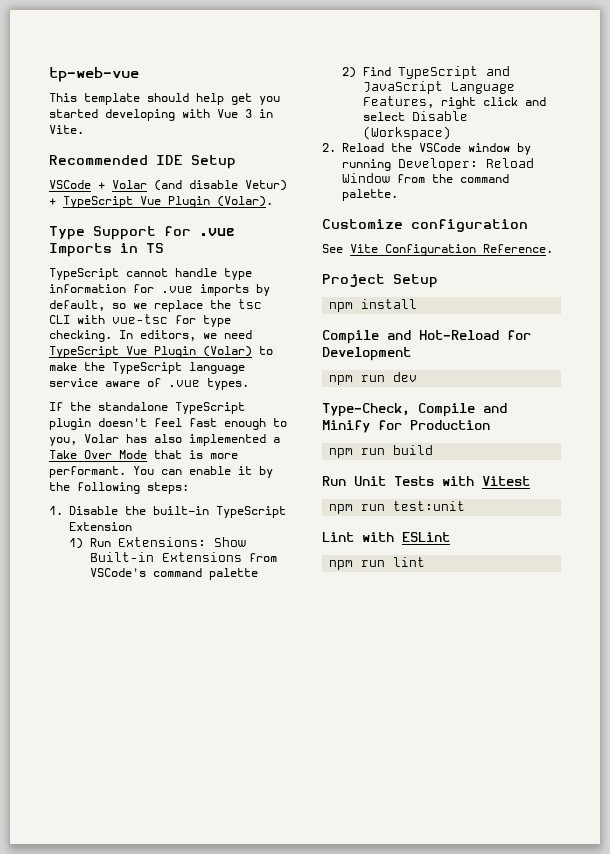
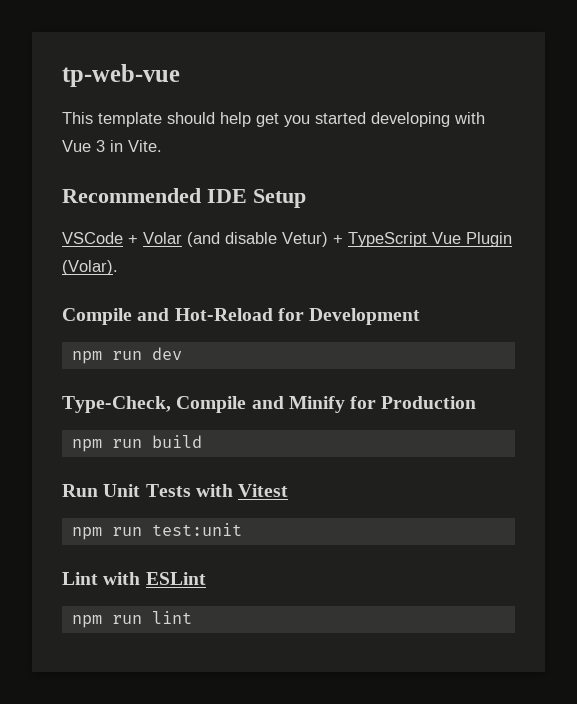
[49,226,235,240] [49,243,164,257] [49,268,252,280] [49,284,270,296] [49,299,262,312] [49,314,231,327] [49,330,252,342] [49,346,273,358] [49,362,245,374] [49,378,249,390] [49,402,245,414] [49,418,287,430] [49,434,280,446] [49,450,238,459] [49,466,273,478] [49,482,189,494] [49,506,287,518] [69,522,133,531] [69,537,246,549] [89,552,277,562] [89,568,258,580] [342,66,510,79] [362,81,515,94] [362,96,546,109] [362,111,468,121] [362,126,451,140] [322,143,532,155] [342,158,535,171] [342,173,510,183] [342,189,399,201] [322,219,528,232] [322,244,553,256] [322,274,438,288] [329,299,418,312] // Type Support for .vue Imports in TS // TypeScript cannot handle type information for .vue imports by default, so we replace the tsc CLI with vue-tsc for type checking. In editors, we need TypeScript Vue Plugin (Volar) to make the TypeScript language service aware of .vue types. // If the standalone TypeScript plugin doesn't feel fast enough to you, Volar has also implemented a Take Over Mode that is more performant. You can enable it by the following steps: // 1. Disable the built-in TypeScript Extension // 1) Run Extensions: Show Built-in Extensions from VSCode's command palette // 2) Find TypeScript and JavaScript Language Features, right click and select Disable (Workspace) // 2. Reload the VSCode window by running Developer: Reload Window from the command palette. // Customize configuration // See Vite Configuration Reference. // Project Setup // npm install -> (118, 267) none

